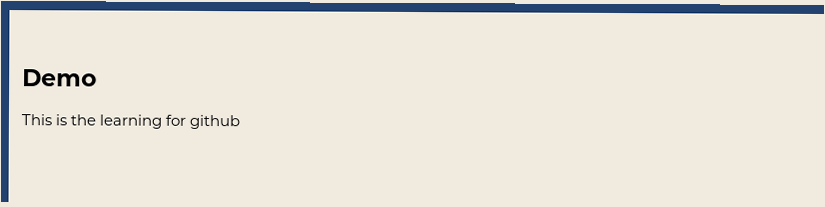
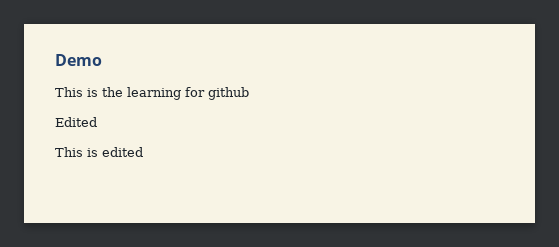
(241, 122) none -> [55,117,97,127] [55,147,143,157] // Edited // This is edited

